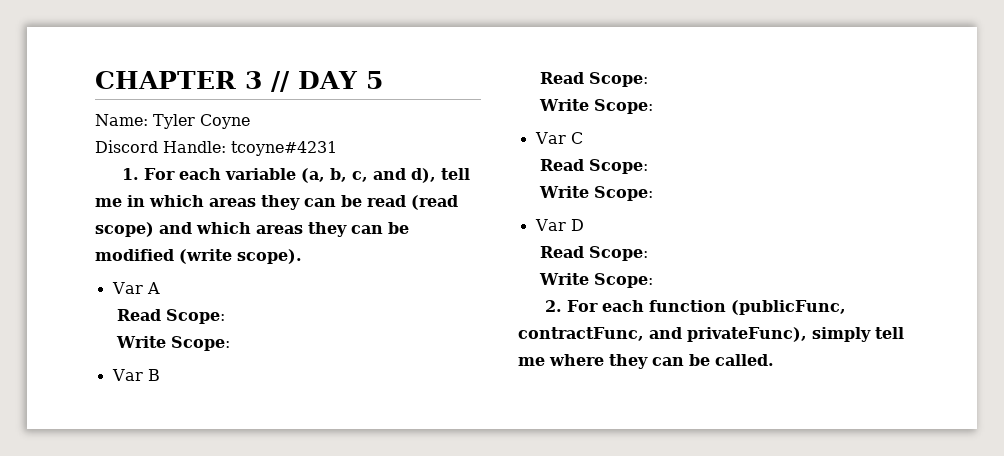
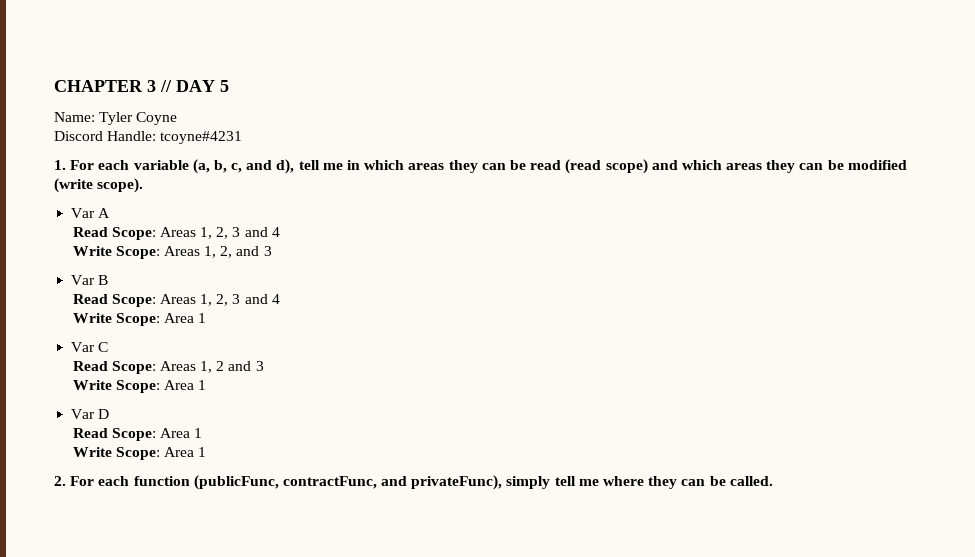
[115,336,230,351] [111,369,160,381] [539,72,648,87] [538,99,653,114] // Write Scope: // Var B // Read Scope: // Write Scope: -> [159,227,280,239] [72,246,272,259] [71,275,109,285] [72,294,280,307] [72,313,207,326] Areas 1, 2, 3 and 4 // Write Scope: Areas 1, 2, and 3 // Var B // Read Scope: Areas 1, 2, 3 and 4 // Write Scope: Area 1
[538,186,653,201] // Write Scope: -> [159,361,264,373] [72,380,207,393] Areas 1, 2 and 3 // Write Scope: Area 1
[538,273,653,288] // Write Scope: -> [159,428,203,438] [72,447,207,460] Area 1 // Write Scope: Area 1

